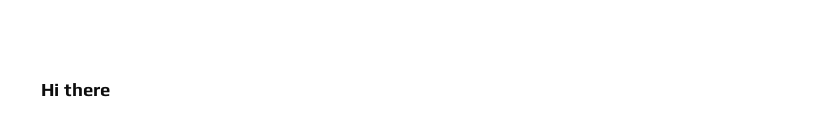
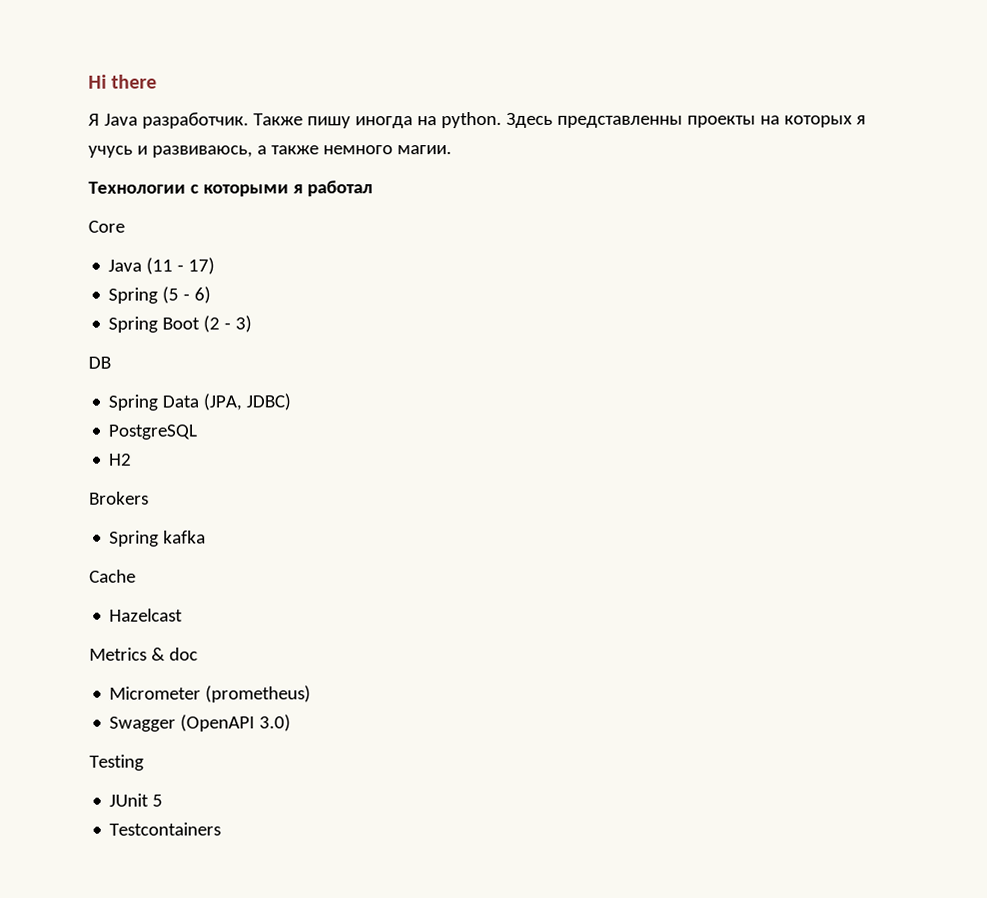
(110, 90) none -> [88,111,866,129] [88,145,452,158] [88,180,373,197] [88,220,125,233] [108,257,216,275] [108,286,212,304] [108,315,253,333] [88,356,111,369] [108,393,292,411] [108,424,198,440] [109,453,133,466] [89,491,149,505] [109,530,207,547] [89,569,136,583] [109,608,184,622] [89,647,198,661] [109,685,312,703] [109,714,292,732] [89,754,144,771] [109,793,164,807] [109,822,222,836] // Я Java разработчик. Также пишу иногда на python. Здесь представленны проекты на которых я учусь и развиваюсь, а также немного магии. // Технологии с которыми я работал // Core // Java (11 - 17) // Spring (5 - 6) // Spring Boot (2 - 3) // DB // Spring Data (JPA, JDBC) // PostgreSQL // H2 // Brokers // Spring kafka // Cache // Hazelcast // Metrics & doc // Micrometer (prometheus) // Swagger (OpenAPI 3.0) // Testing // JUnit 5 // Testcontainers

